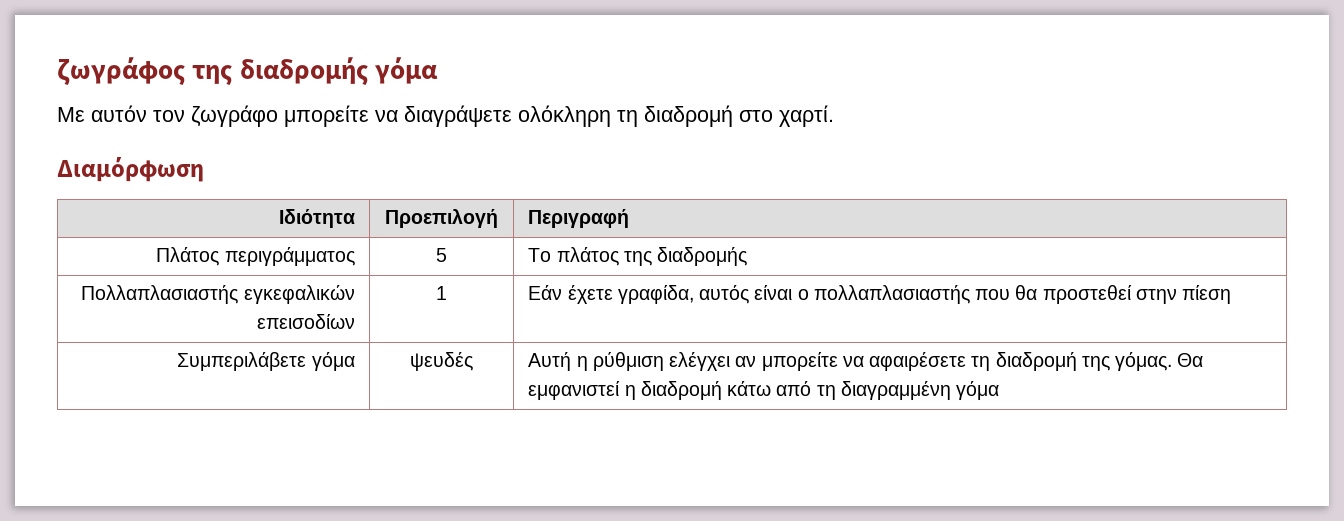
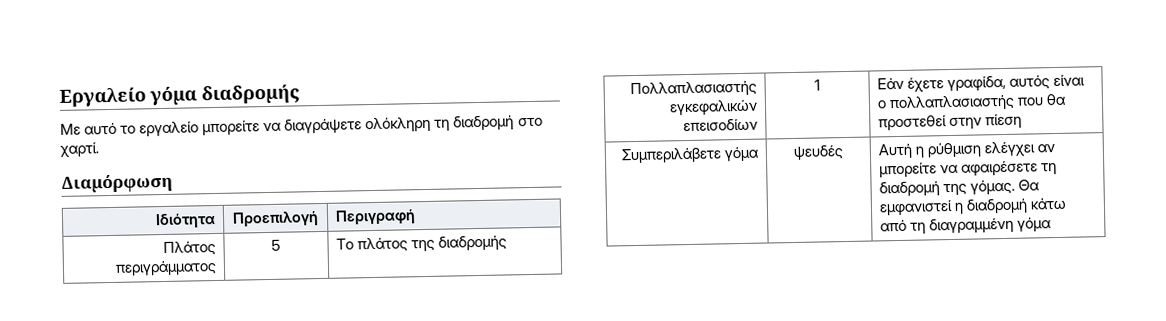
[57,57,439,85] ζωγράφος της διαδρομής γόμα -> [59,84,300,107] Εργαλείο γόμα διαδρομής
[91,105,278,127] αυτόν τον ζωγράφο -> [84,121,200,137] αυτό το εργαλείο

